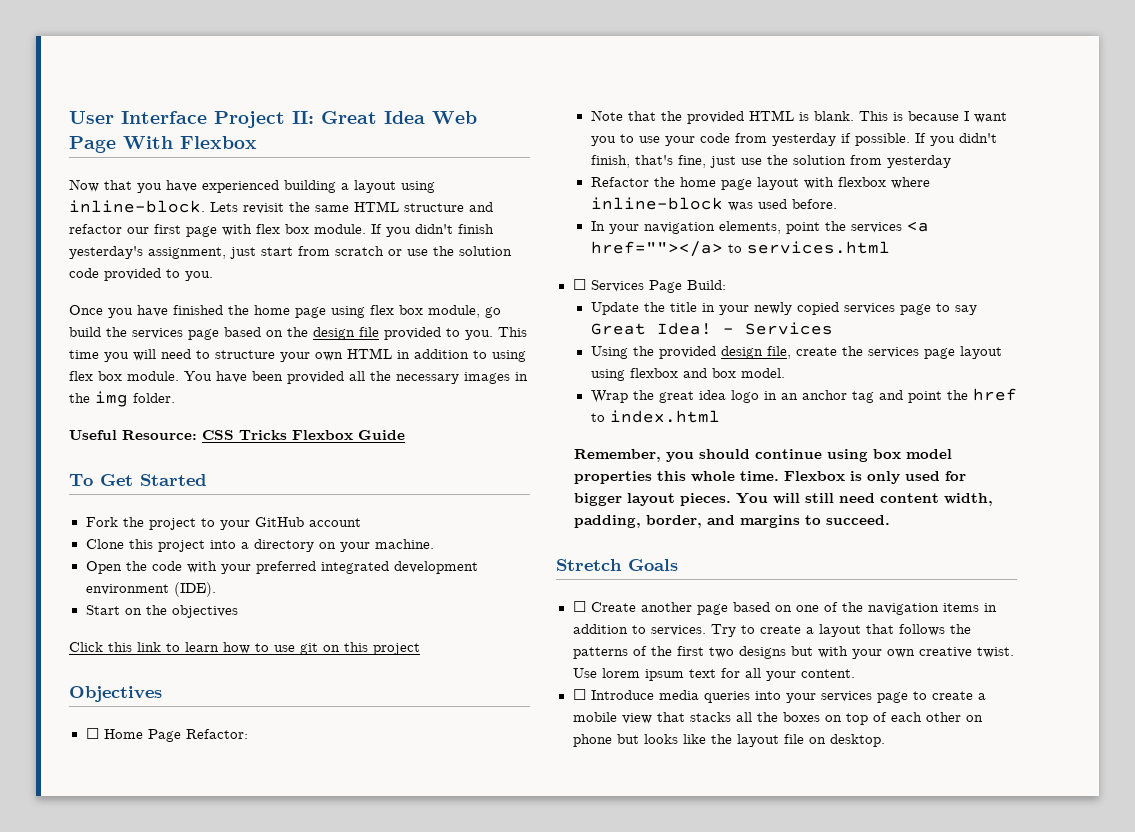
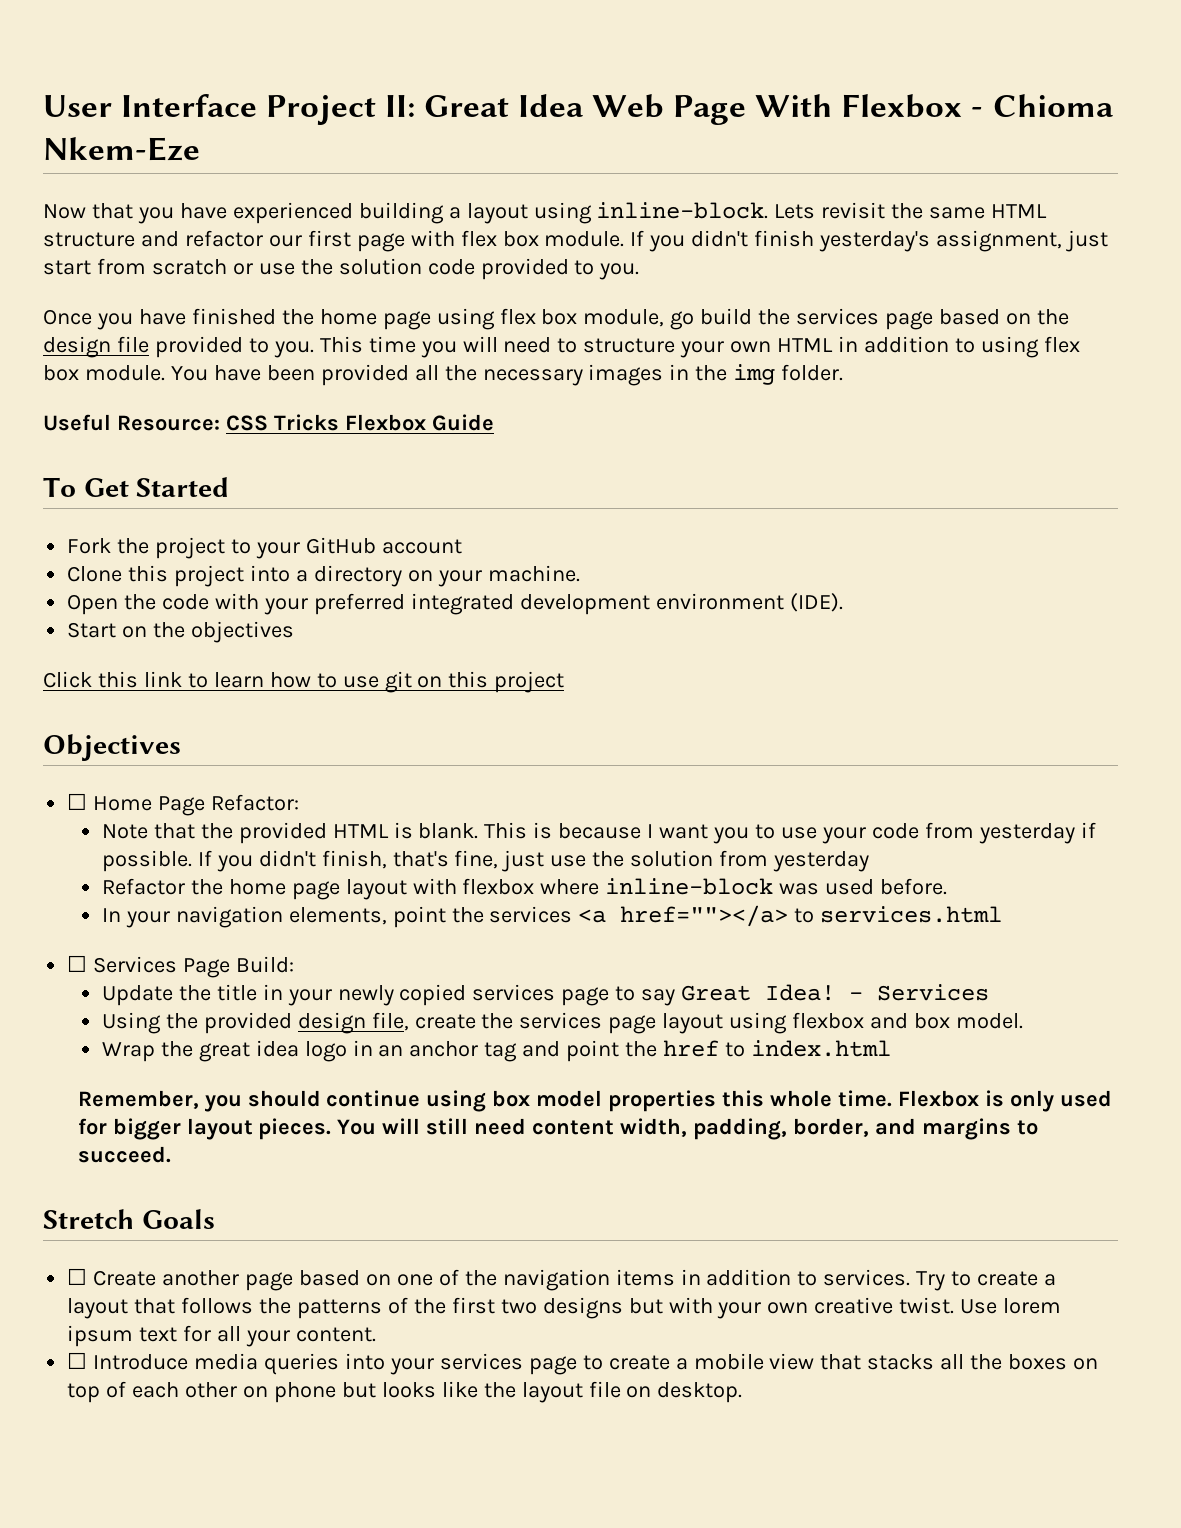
(257, 142) none -> [971,94,1113,117] [43,137,200,161] - Chioma Nkem-Eze

